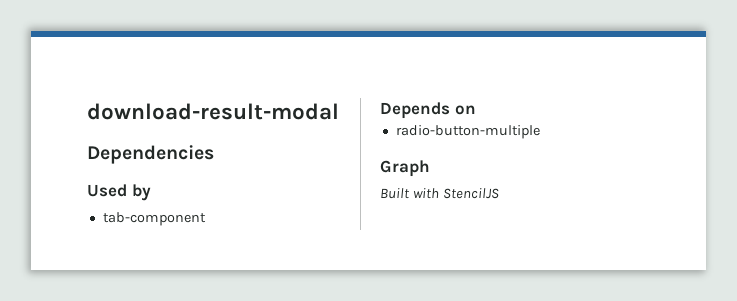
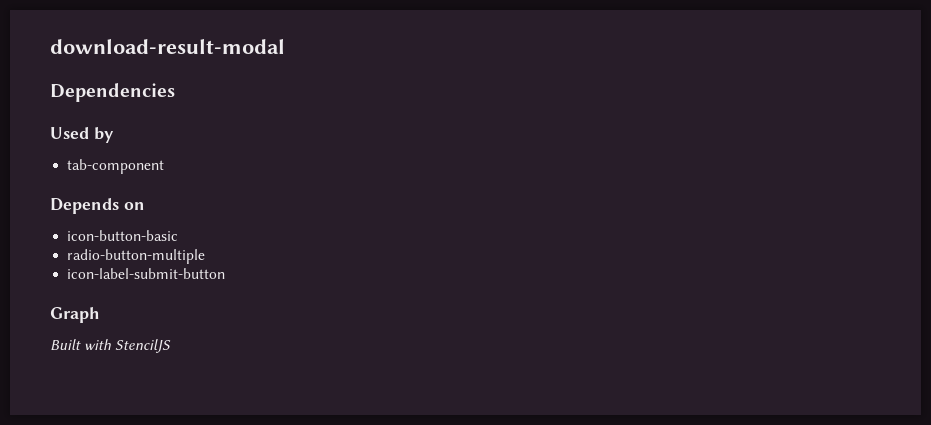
(476, 110) none -> [67,230,179,241] // icon-button-basic
(540, 132) none -> [67,268,226,279] // icon-label-submit-button

